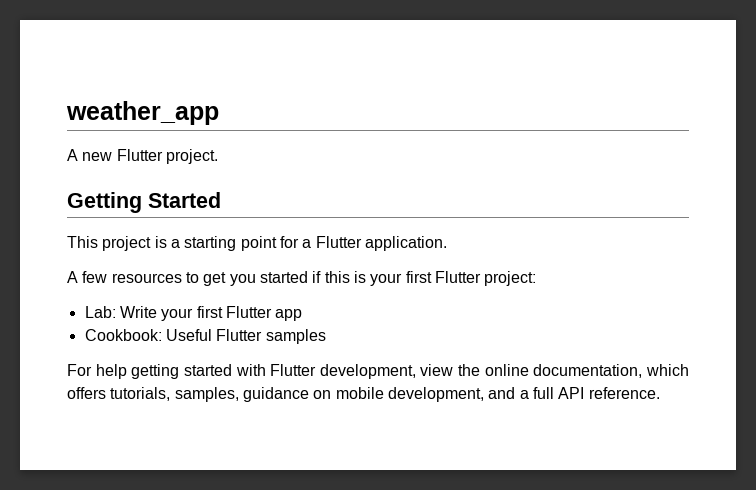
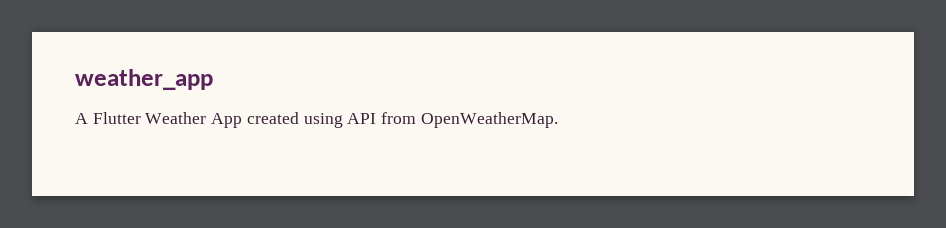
[82,149,218,164] [67,192,221,213] [67,236,447,251] [67,271,537,286] [84,306,303,321] [84,329,326,344] [67,364,689,379] [67,387,660,402] new Flutter project. // Getting Started // This project is a starting point for a Flutter application. // A few resources to get you started if this is your first Flutter project: // Lab: Write your first Flutter app // Cookbook: Useful Flutter samples // For help getting started with Flutter development, view the online documentation, which offers tutorials, samples, guidance on mobile development, and a full API reference. -> [92,112,558,128] Flutter Weather App created using API from OpenWeatherMap.

